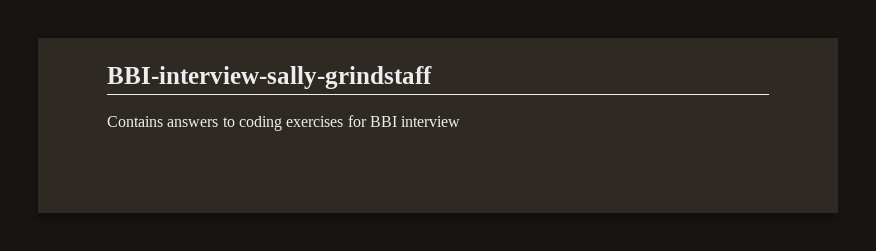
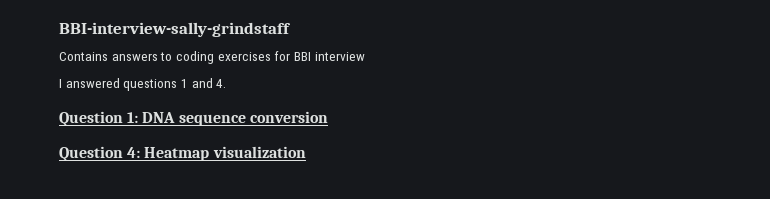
(461, 121) none -> [59,78,227,91] [59,111,328,126] [59,146,306,161] // I answered questions 1 and 4. // Question 1: DNA sequence conversion // Question 4: Heatmap visualization

